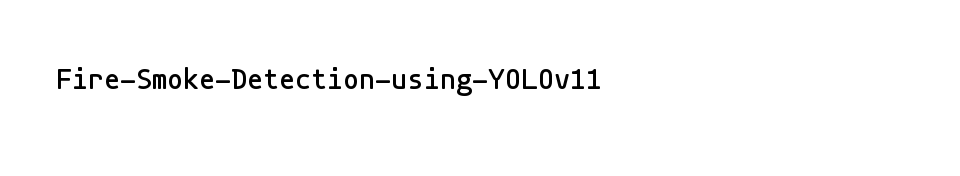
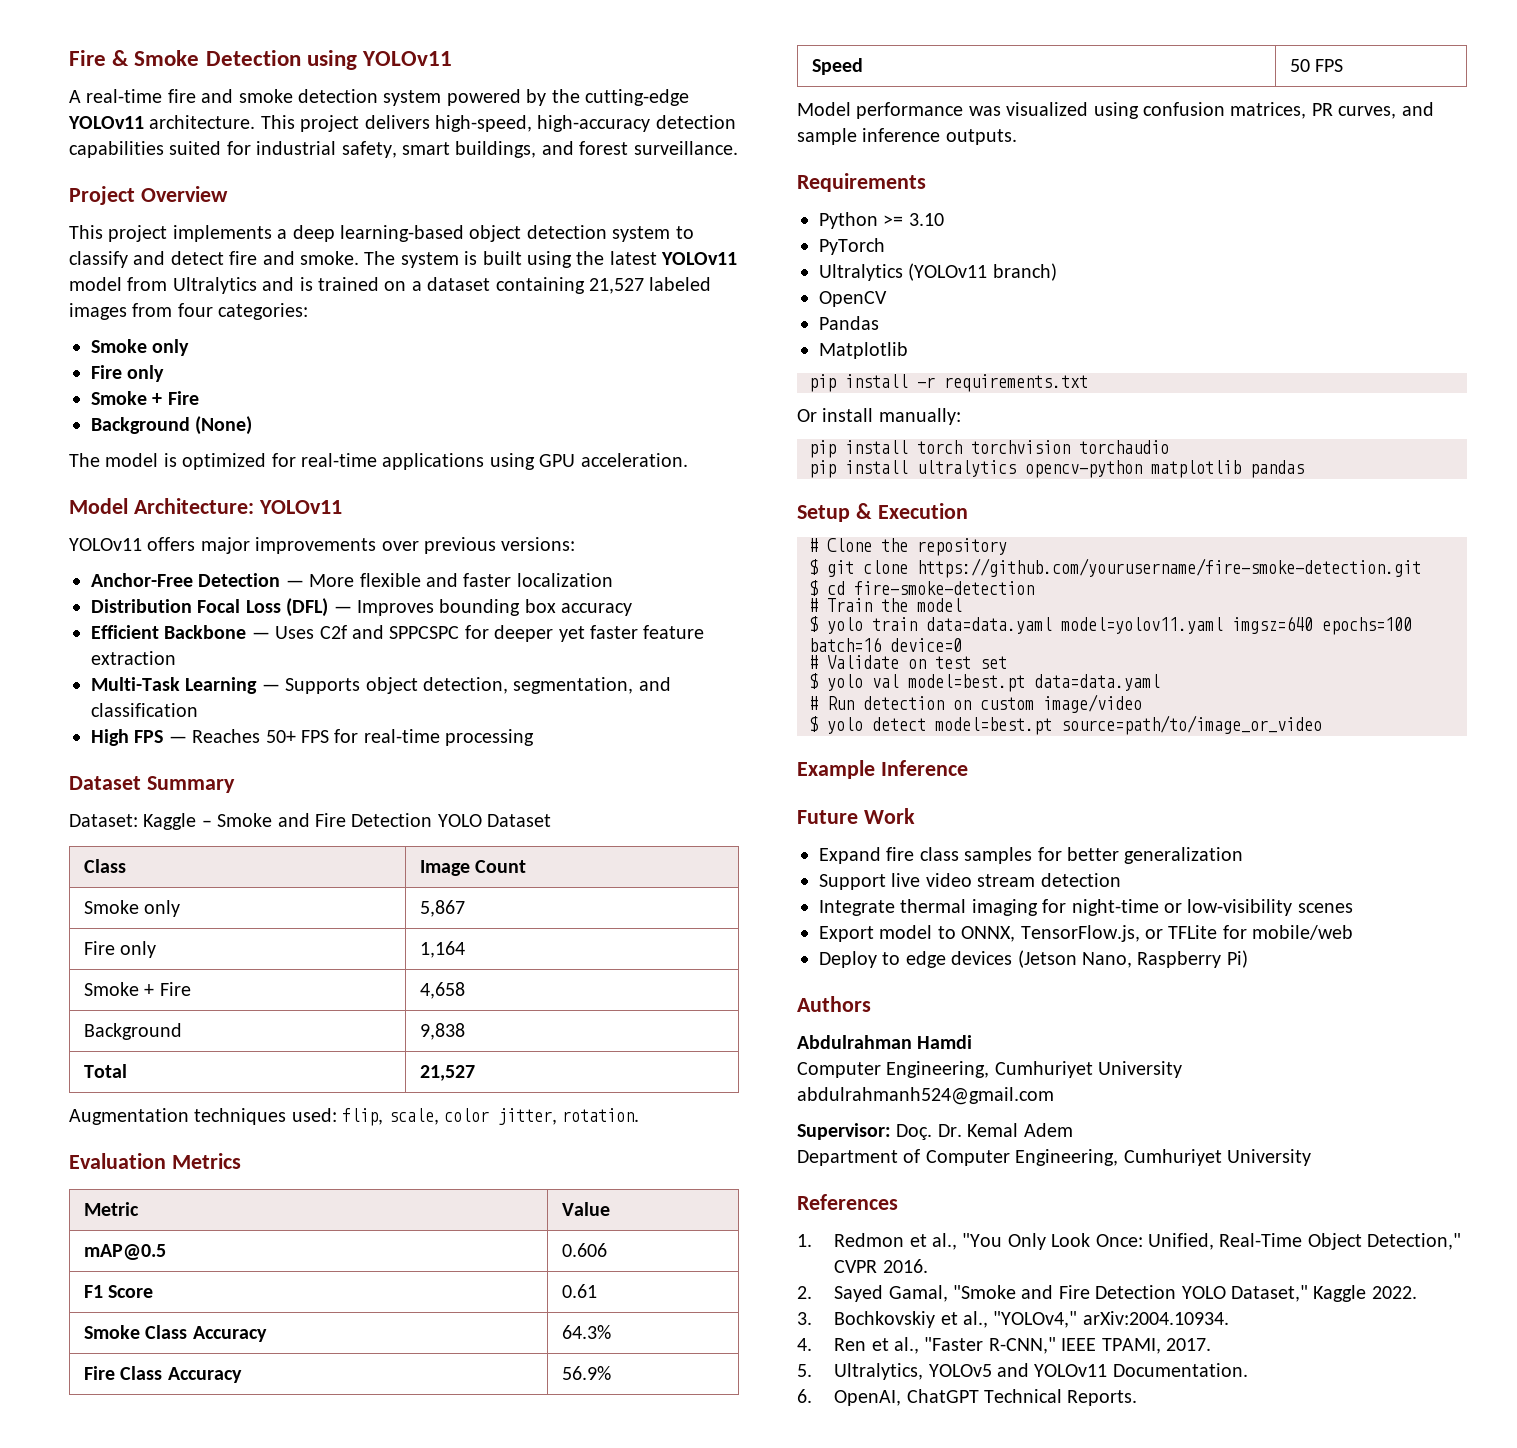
[56,67,602,96] Fire-Smoke-Detection-using-YOLOv11 -> [69,50,453,70] [69,89,689,106] [68,115,736,132] [69,141,738,158] [69,186,228,205] [69,225,694,242] [69,251,738,268] [69,277,712,294] [69,303,309,320] [91,339,190,356] [91,365,165,382] [91,391,199,405] [91,416,253,435] [69,453,688,470] [69,498,342,514] [69,537,576,554] [91,573,613,587] [91,598,633,617] [91,625,705,642] [91,651,176,665] [91,677,671,694] [91,703,198,717] [91,729,535,746] [69,776,235,793] [69,813,552,830] [83,859,126,873] [419,860,527,876] [83,900,181,917] [419,900,465,917] [83,941,157,958] [419,941,465,958] [83,982,191,996] [419,982,465,999] [83,1023,182,1040] [419,1023,465,1040] [83,1064,127,1078] [419,1065,475,1081] [69,1108,640,1126] [69,1153,241,1169] [83,1202,139,1216] [561,1202,610,1216] [83,1244,166,1260] [561,1243,607,1257] [83,1285,154,1298] [561,1284,597,1298] [83,1325,267,1342] [561,1325,611,1339] [83,1366,242,1383] [561,1366,611,1380] [811,58,863,75] [1289,59,1344,72] [797,102,1434,119] [797,128,1017,145] [797,173,926,192] [819,212,944,229] [819,238,885,255] [819,263,1057,281] [819,291,887,307] [819,316,879,330] [819,342,908,359] [809,374,1088,392] [797,408,961,425] [809,440,1169,458] [809,460,1304,478] [797,503,968,522] [809,538,1007,556] [809,558,1421,578] [809,580,1034,596] [809,598,962,612] [809,616,1412,635] [809,637,962,652] [809,655,1007,669] [809,673,1160,692] [809,694,1142,713] [809,715,1322,735] [797,760,968,779] [797,808,915,824] [819,847,1244,864] [819,873,1121,890] [819,899,1353,916] [819,925,1354,942] [819,950,1248,968] [797,996,871,1012] [797,1035,973,1049] [797,1061,1183,1078] [797,1087,1054,1105] [797,1123,1073,1140] [797,1149,1311,1166] [797,1194,898,1210] [797,1233,1462,1250] [834,1259,928,1273] [797,1285,1417,1302] [797,1311,1229,1328] [797,1337,1212,1354] [797,1363,1248,1380] [797,1389,1138,1406] Fire & Smoke Detection using YOLOv11 // A real-time fire and smoke detection system powered by the cutting-edge YOLOv11 architecture. This project delivers high-speed, high-accuracy detection capabilities suited for industrial safety, smart buildings, and forest surveillance. // Project Overview // This project implements a deep learning-based object detection system to classify and detect fire and smoke. The system is built using the latest YOLOv11 model from Ultralytics and is trained on a dataset containing 21,527 labeled images from four categories: // Smoke only // Fire only // Smoke + Fire // Background (None) // The model is optimized for real-time applications using GPU acceleration. // Model Architecture: YOLOv11 // YOLOv11 offers major improvements over previous versions: // Anchor-Free Detection — More flexible and faster localization // Distribution Focal Loss (DFL) — Improves bounding box accuracy // Efficient Backbone — Uses C2f and SPPCSPC for deeper yet faster feature extraction // Multi-Task Learning — Supports object detection, segmentation, and classification // High FPS — Reaches 50+ FPS for real-time processing // Dataset Summary // Dataset: Kaggle – Smoke and Fire Detection YOLO Dataset // Class | Image Count // Smoke only | 5,867 // Fire only | 1,164 // Smoke + Fire | 4,658 // Background | 9,838 // Total | 21,527 // Augmentation techniques used: flip, scale, color jitter, rotation. // Evaluation Metrics // Metric | Value // mAP@0.5 | 0.606 // F1 Score | 0.61 // Smoke Class Accuracy | 64.3% // Fire Class Accuracy | 56.9% // Speed | 50 FPS // Model performance was visualized using confusion matrices, PR curves, and sample inference outputs. // Requirements // Python >= 3.10 // PyTorch // Ultralytics (YOLOv11 branch) // OpenCV // Pandas // Matplotlib // pip install -r requirements.txt // Or install manually: // pip install torch torchvision torchaudio // pip install ultralytics opencv-python matplotlib pandas // Setup & Execution // # Clone the repository // $ git clone https://github.com/yourusername/fire-smoke-detection.git // $ cd fire-smoke-detection // # Train the model // $ yolo train data=data.yaml model=yolov11.yaml imgsz=640 epochs=100 batch=16 device=0 // # Validate on test set // $ yolo val model=best.pt data=data.yaml // # Run detection on custom image/video // $ yolo detect model=best.pt source=path/to/image_or_video // Example Inference // Future Work // Expand fire class samples for better generalization // Support live video stream detection // Integrate thermal imaging for night-time or low-visibility scenes // Export model to ONNX, TensorFlow.js, or TFLite for mobile/web // Deploy to edge devices (Jetson Nano, Raspberry Pi) // Authors // Abdulrahman Hamdi // Computer Engineering, Cumhuriyet University // abdulrahmanh524@gmail.com // Supervisor: Doç. Dr. Kemal Adem // Department of Computer Engineering, Cumhuriyet University // References // 1. Redmon et al., "You Only Look Once: Unified, Real-Time Object Detection," CVPR 2016. // 2. Sayed Gamal, "Smoke and Fire Detection YOLO Dataset," Kaggle 2022. // 3. Bochkovskiy et al., "YOLOv4," arXiv:2004.10934. // 4. Ren et al., "Faster R-CNN," IEEE TPAMI, 2017. // 5. Ultralytics, YOLOv5 and YOLOv11 Documentation. // 6. OpenAI, ChatGPT Technical Reports.

